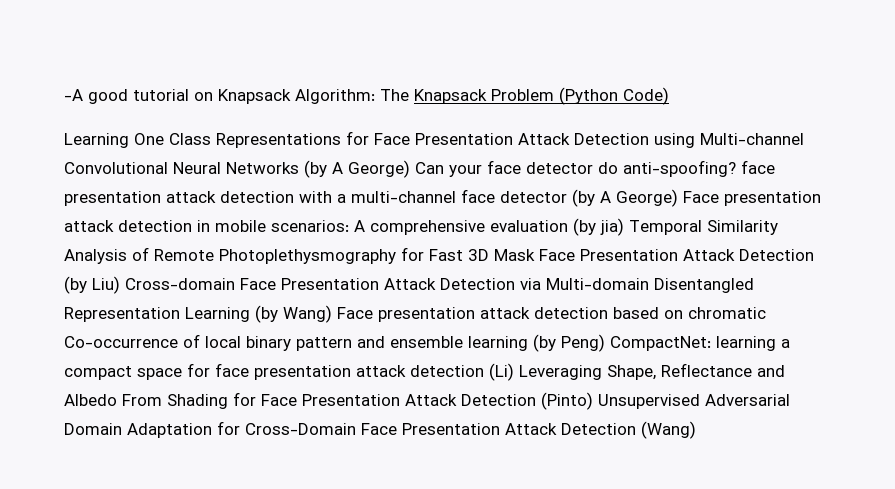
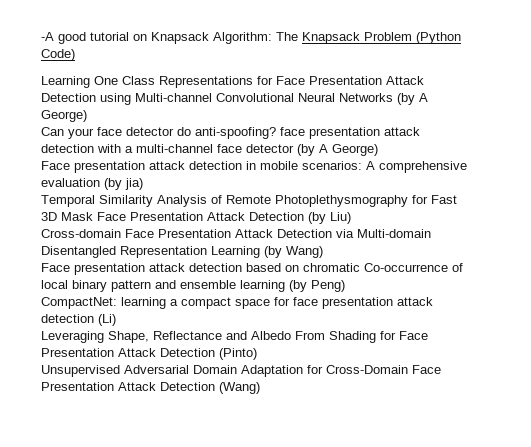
(410, 169) none -> (87, 116) //
(678, 198) none -> (378, 150) //
(624, 227) none -> (143, 184) //
(120, 285) none -> (351, 218) //
(332, 314) none -> (323, 252) //
(605, 343) none -> (345, 286) //
(514, 372) none -> (116, 320) //
(593, 401) none -> (257, 354) //

